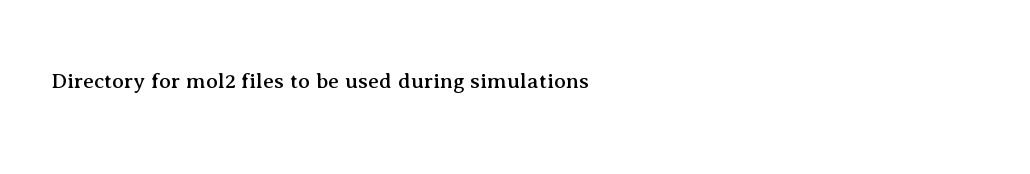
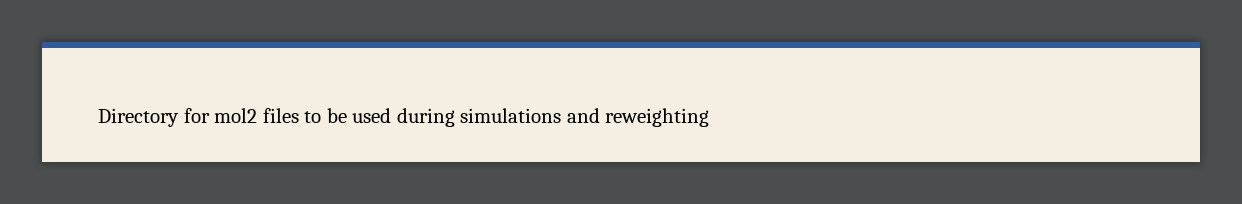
(590, 80) none -> [566,108,710,127] and reweighting

